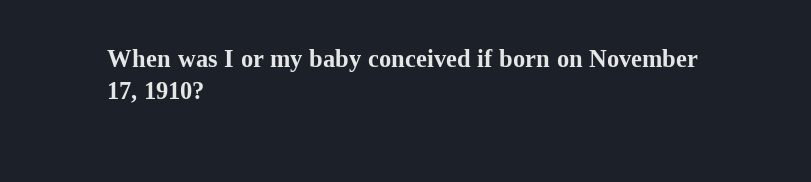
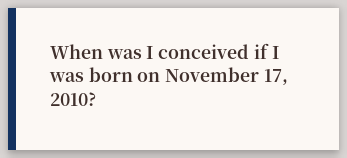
[240,49,494,72] or my baby conceived if -> [158,43,279,59] [49,72,84,82] conceived if I was
[143,82,204,99] 1910? -> [50,92,96,106] 2010?

